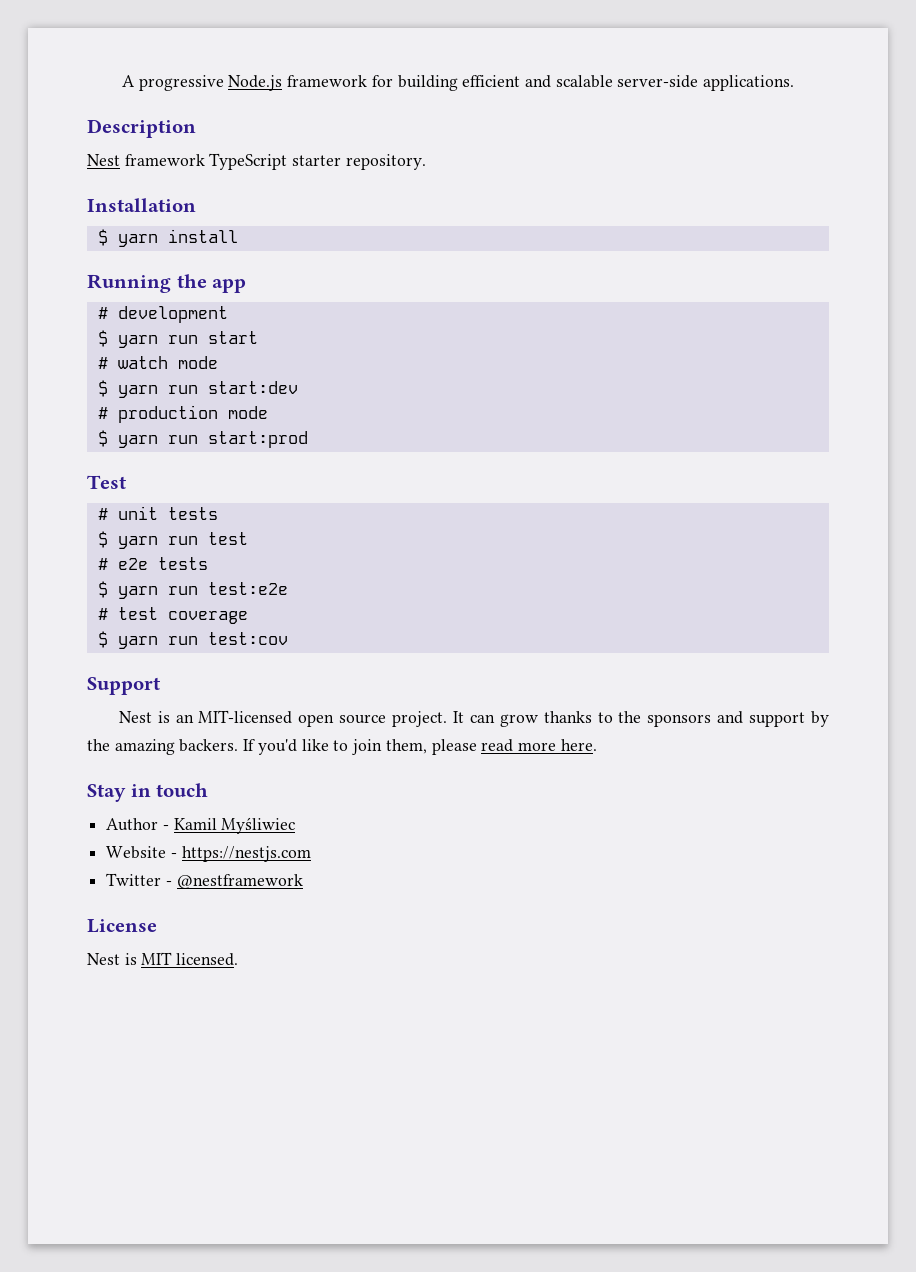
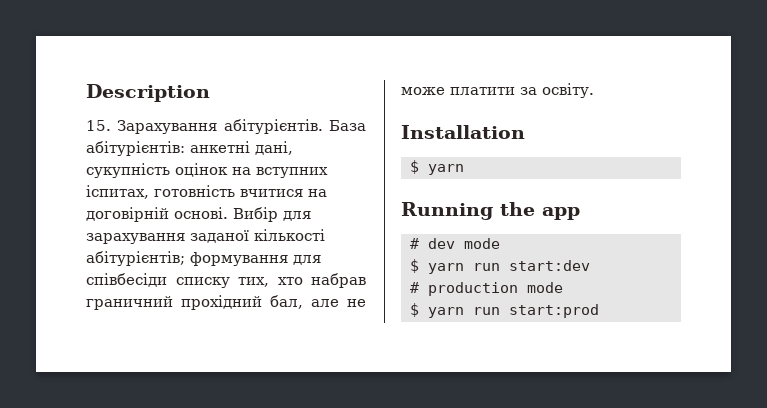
[121,75,795,91] [87,119,196,138] [87,153,426,170] A progressive Node.js framework for building efficient and scalable server-side applications. // Description // Nest framework TypeScript starter repository. -> [86,84,210,102] [86,119,366,134] [86,141,293,156] [86,163,328,178] [86,185,327,199] [86,207,311,222] [86,229,325,244] [86,251,321,266] [86,273,366,288] [86,295,366,310] [401,83,594,98] Description // 15. Зарахування абітурієнтів. База абітурієнтів: анкетні дані, сукупність оцінок на вступних іспитах, готовність вчитися на договірній основі. Вибір для зарахування заданої кількості абітурієнтів; формування для співбесіди списку тих, хто набрав граничний прохідний бал, але не може платити за освіту.
[167,229,238,243] install -> (464, 169) none
[117,306,228,323] [97,330,258,348] [97,356,168,369] development // $ yarn run start // # watch -> [428,238,455,249] dev
[87,475,126,489] [97,506,218,520] [97,531,248,549] [97,557,208,570] [97,581,288,599] [97,607,248,624] [97,631,288,649] [87,677,160,695] [118,710,830,727] [87,739,597,755] [87,783,209,802] [106,817,296,834] [106,846,311,862] [106,873,303,889] [87,919,157,933] [87,952,239,966] // Test // # unit tests // $ yarn run test // # e2e tests // $ yarn run test:e2e // # test coverage // $ yarn run test:cov // Support // Nest is an MIT-licensed open source project. It can grow thanks to the sponsors and support by the amazing backers. If you'd like to join them, please read more here. // Stay in touch // Author - Kamil Myśliwiec // Website - https://nestjs.com // Twitter - @nestframework // License // Nest is MIT licensed. -> (599, 311) none

